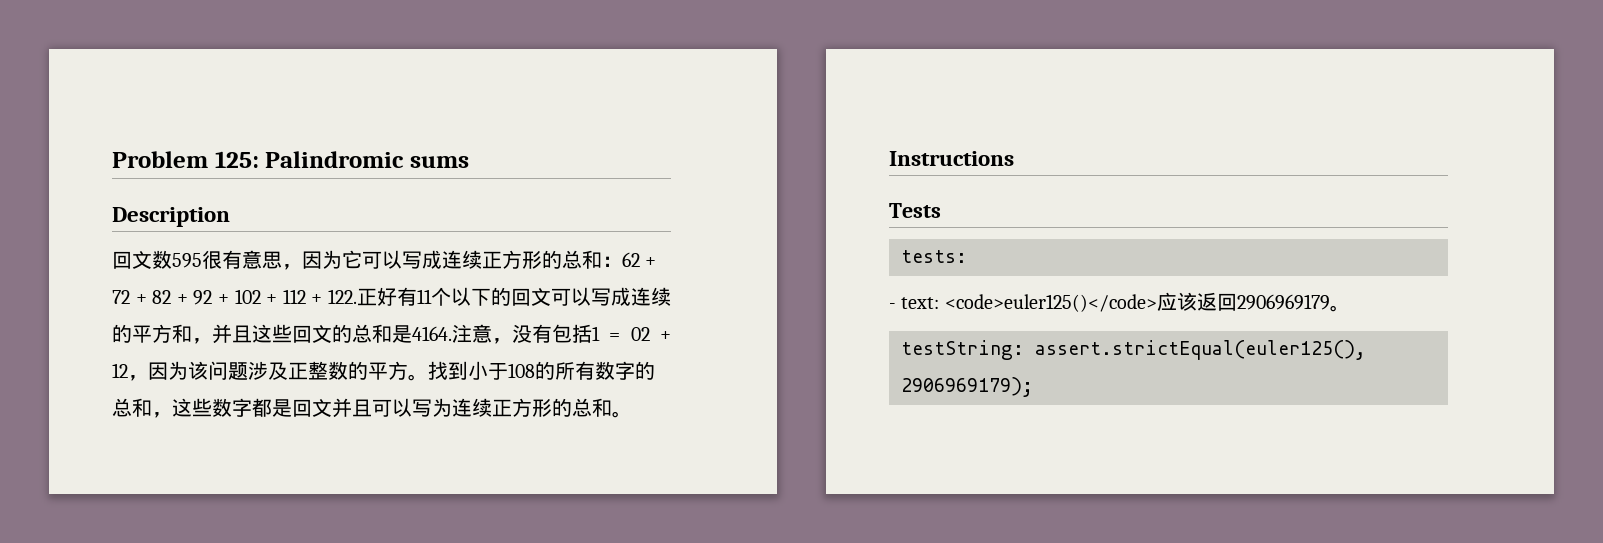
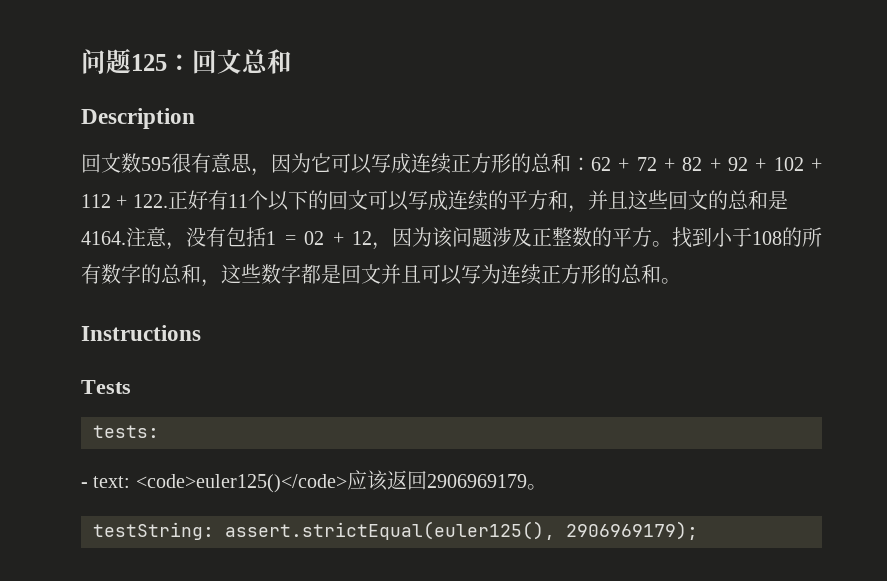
[112,151,469,168] Problem 125: Palindromic sums -> [81,48,292,74] 问题125：回文总和

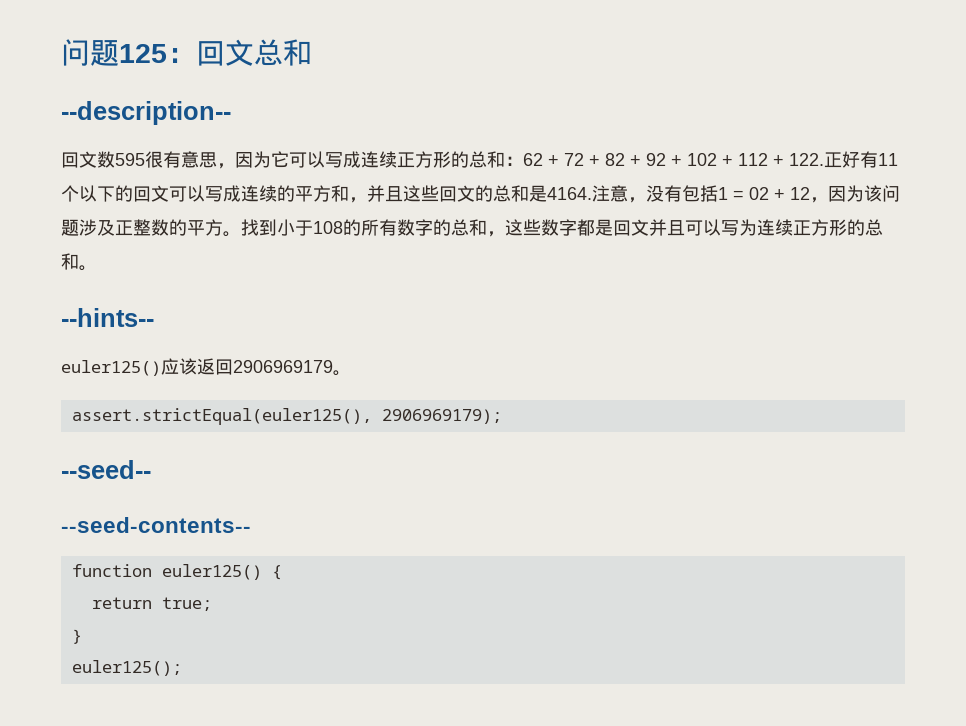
[81,108,195,129] Description -> [61,101,231,125] --description--
[81,325,201,341] [81,380,131,394] [93,425,159,438] [81,474,347,493] Instructions // Tests // tests: // - text: <code>euler125()</code> -> [61,308,154,327] [61,360,161,376] --hints-- // euler125()
[93,522,214,540] testString: -> (351, 373) none
(698, 530) none -> [61,460,151,479] [61,517,251,533] [71,564,282,580] [91,597,212,611] [71,629,82,644] [71,660,182,676] // --seed-- // --seed-contents-- // function euler125() { // return true; // } // euler125();

